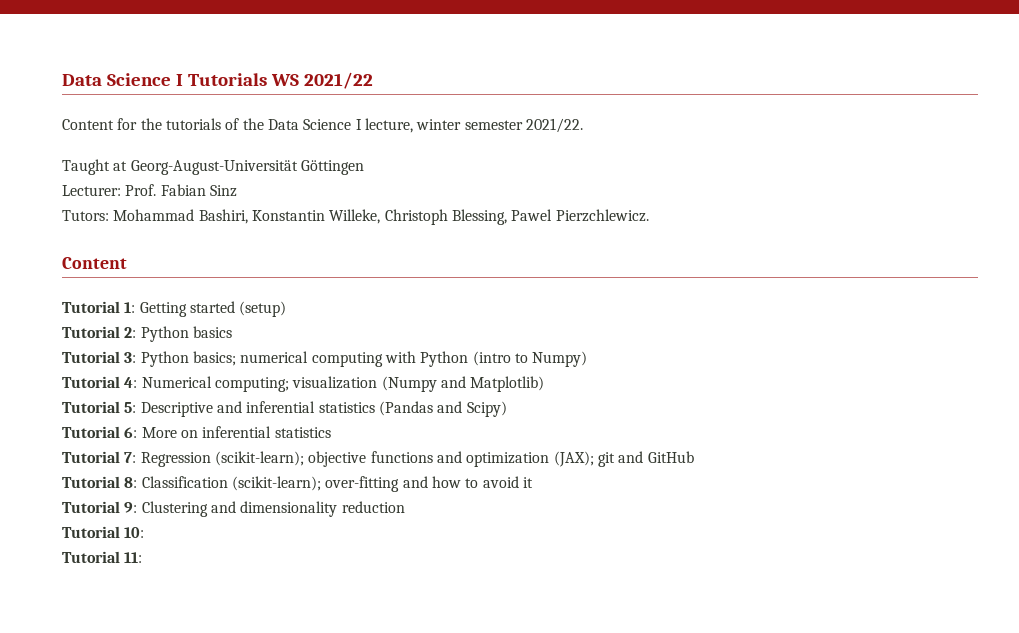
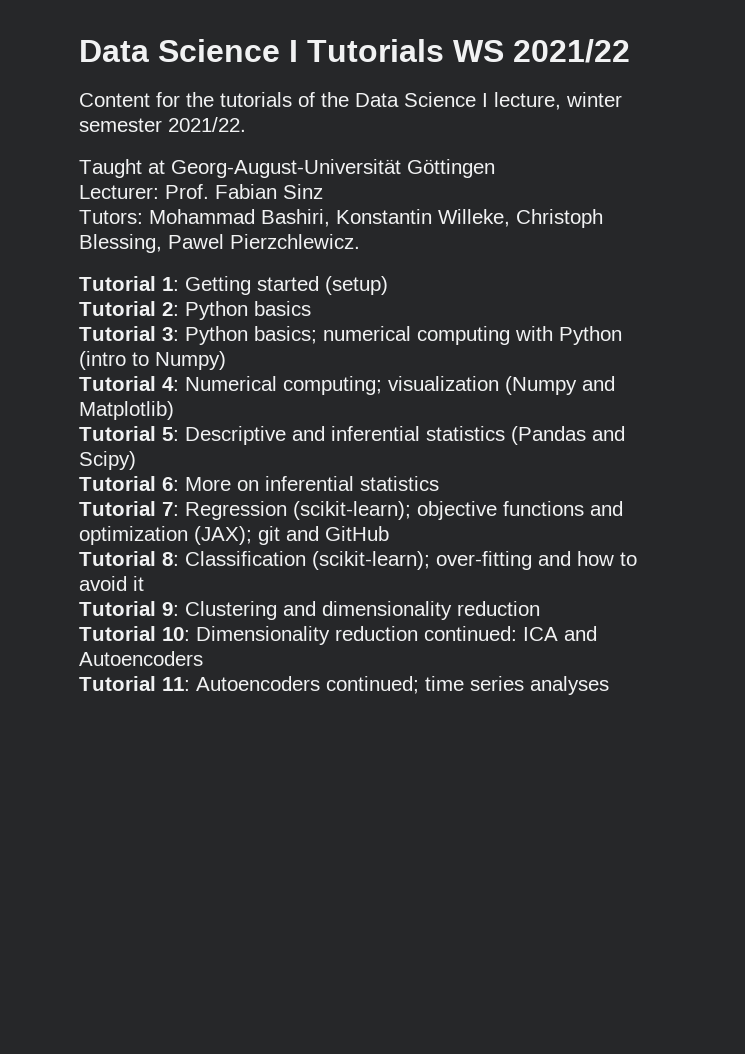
[62,257,127,269] // Content -> (360, 241) none
[62,551,143,563] // Tutorial 11: -> [196,626,597,645] [79,651,203,666] [79,676,609,695] Dimensionality reduction continued: ICA and Autoencoders // Tutorial 11: Autoencoders continued; time series analyses

